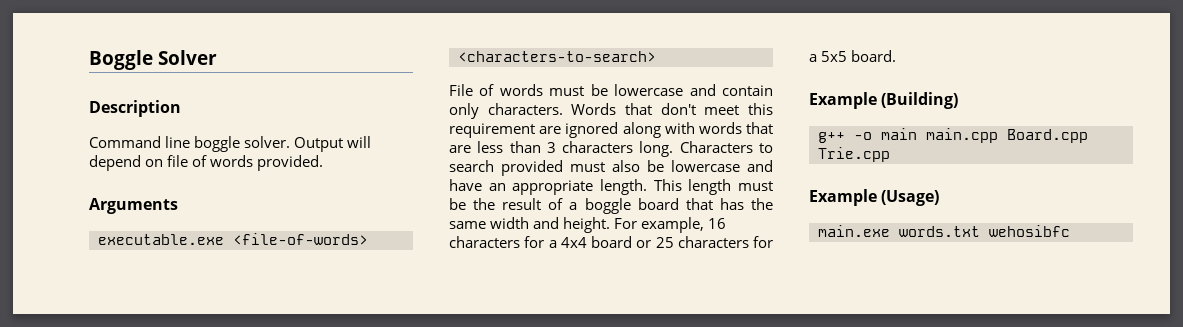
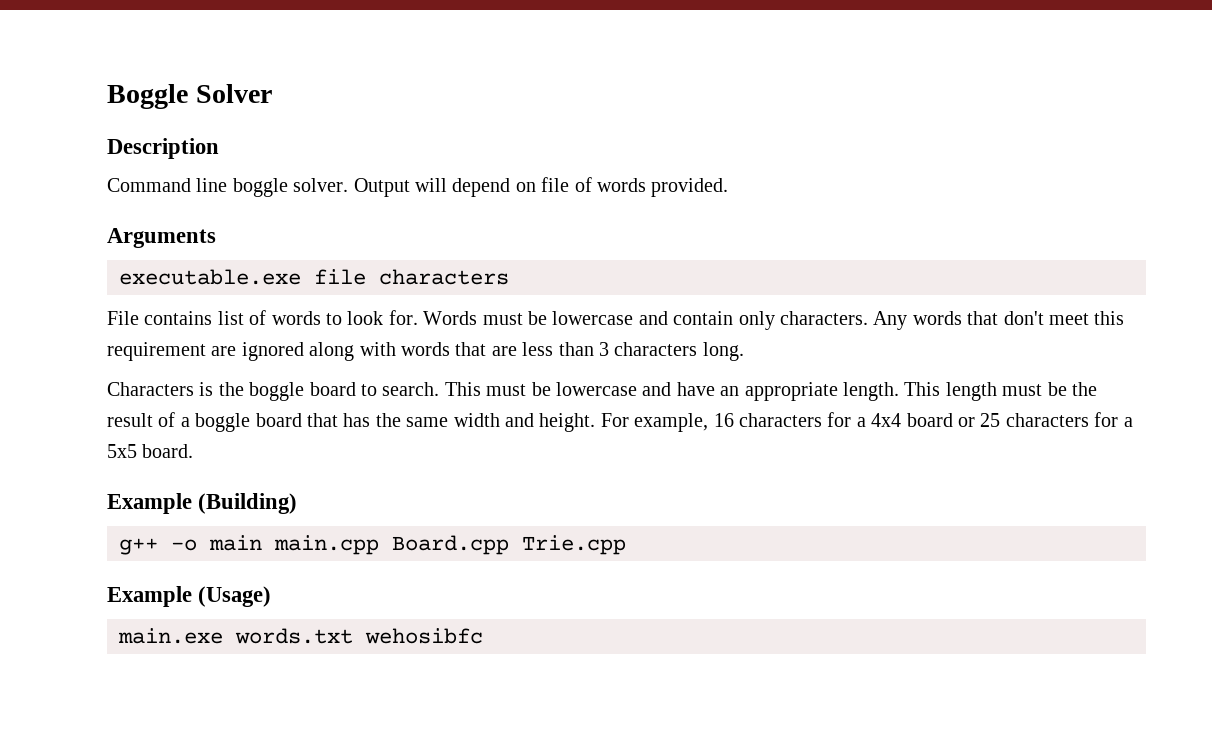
[233,233,368,245] [458,51,656,62] <file-of-words> <characters-to-search> -> [314,269,509,285] file characters
[479,84,543,96] of words -> [144,310,478,325] contains list of words to look for. Words
[571,103,617,115] Words -> [873,311,962,330] Any words
[679,141,773,153] [449,160,640,176] Characters to search provided must also -> [107,382,527,401] // Characters is the boggle board to search. This must

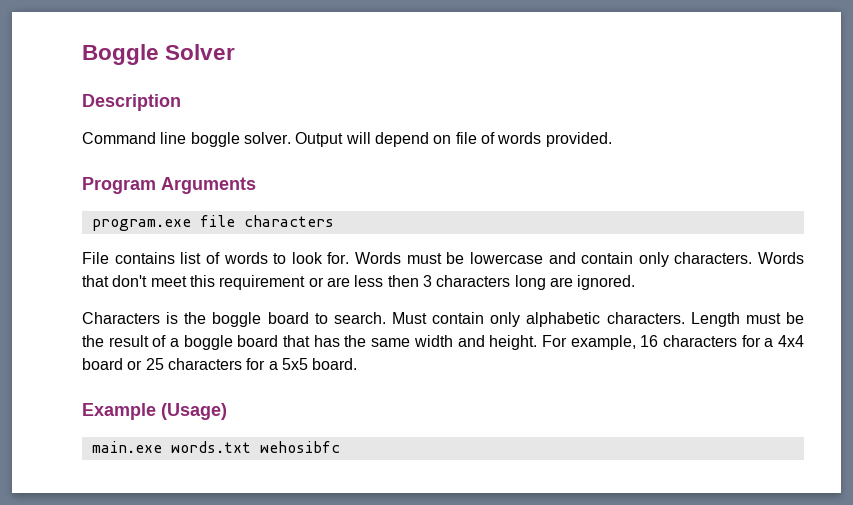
(729, 187) none -> [82,177,156,194] Program
[119,269,301,285] executable.exe -> [91,219,191,231] program.exe
[873,311,962,330] Any words -> [758,252,804,264] Words
[211,342,487,361] are ignored along with words that -> [308,277,324,287] or
[558,342,594,356] than -> [387,275,419,287] then
[702,342,744,361] long. -> [514,275,636,290] long are ignored.
[444,382,997,401] This must be lowercase and have an appropriate length. This length -> [392,312,740,327] Must contain only alphabetic characters. Length
[107,493,298,514] [119,535,626,555] // Example (Building) // g++ -o main main.cpp Board.cpp Trie.cpp -> (358, 364) none

